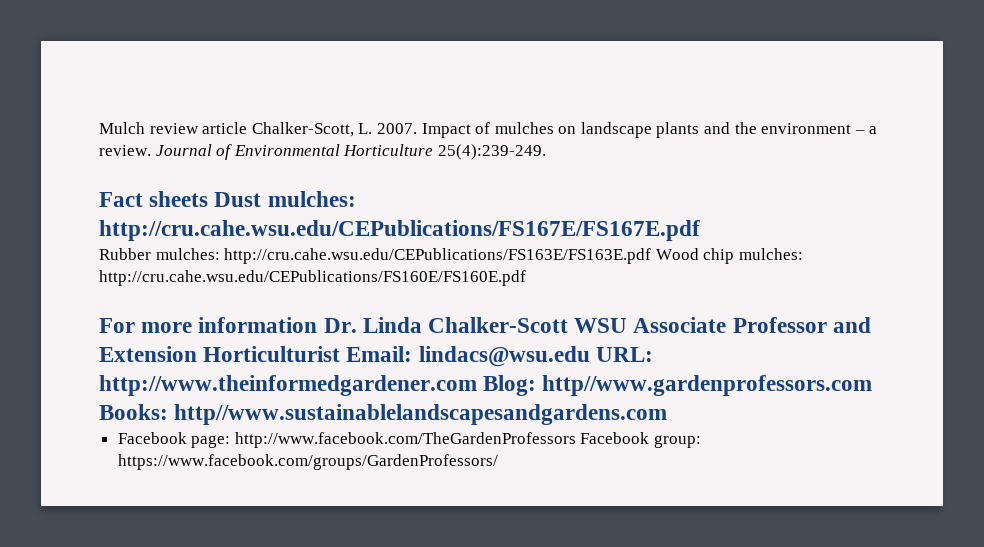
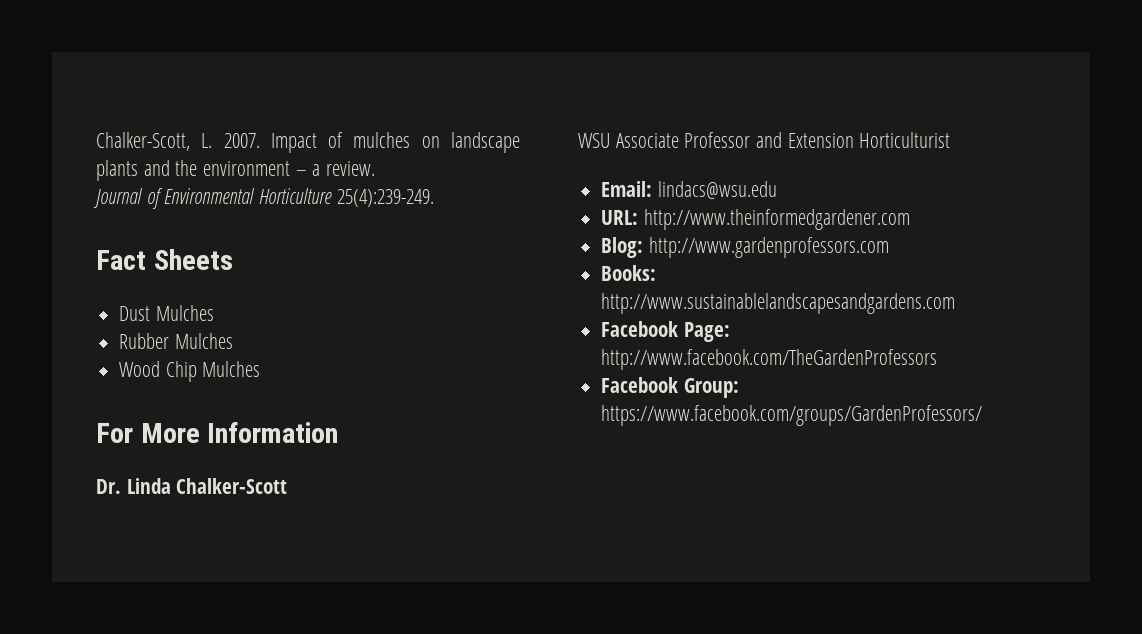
[99,122,248,134] Mulch review article -> (96, 141) none
(151, 150) none -> (376, 168) //
[149,191,356,207] [99,220,700,241] [99,248,803,264] [99,270,526,286] sheets Dust mulches: http://cru.cahe.wsu.edu/CEPublications/FS167E/FS167E.pdf // Rubber mulches: http://cru.cahe.wsu.edu/CEPublications/FS163E/FS163E.pdf Wood chip mulches: http://cru.cahe.wsu.edu/CEPublications/FS160E/FS160E.pdf -> [153,249,233,270] [119,305,214,321] [119,333,233,349] [119,361,261,382] Sheets // Dust Mulches // Rubber Mulches // Wood Chip Mulches
[141,317,318,333] more information -> [140,422,339,443] More Information //
(569, 325) none -> (288, 486) //
(341, 354) none -> (951, 140) //
(590, 356) none -> (777, 190) //
[483,375,873,396] [99,404,668,425] [117,432,231,448] Blog: http//www.gardenprofessors.com Books: http//www.sustainablelandscapesandgardens.com // Facebook page: -> [601,237,889,258] [601,265,657,281] [601,293,956,314] [601,321,730,342] // Blog: http://www.gardenprofessors.com // Books: http://www.sustainablelandscapesandgardens.com // Facebook Page:
[580,432,702,448] Facebook group: -> [601,377,739,398] // Facebook Group:

